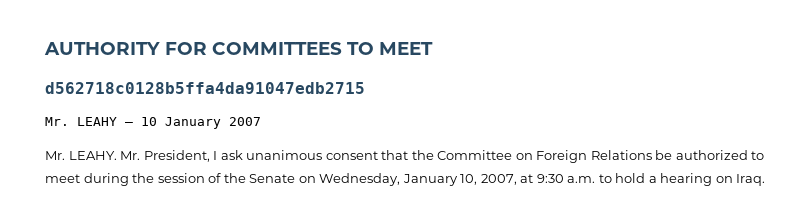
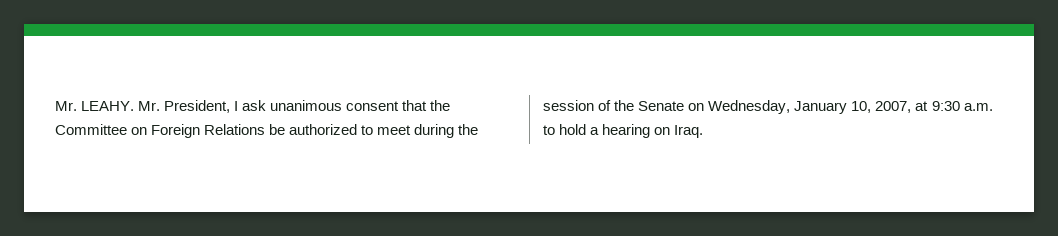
[44,42,433,55] [45,82,365,94] [45,117,261,129] AUTHORITY FOR COMMITTEES TO MEET // d562718c0128b5ffa4da91047edb2715 // Mr. LEAHY — 10 January 2007 // -> (55, 106) none

